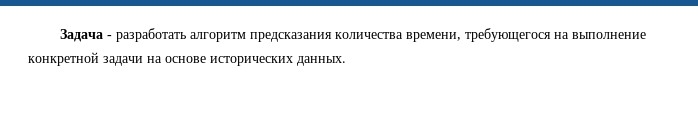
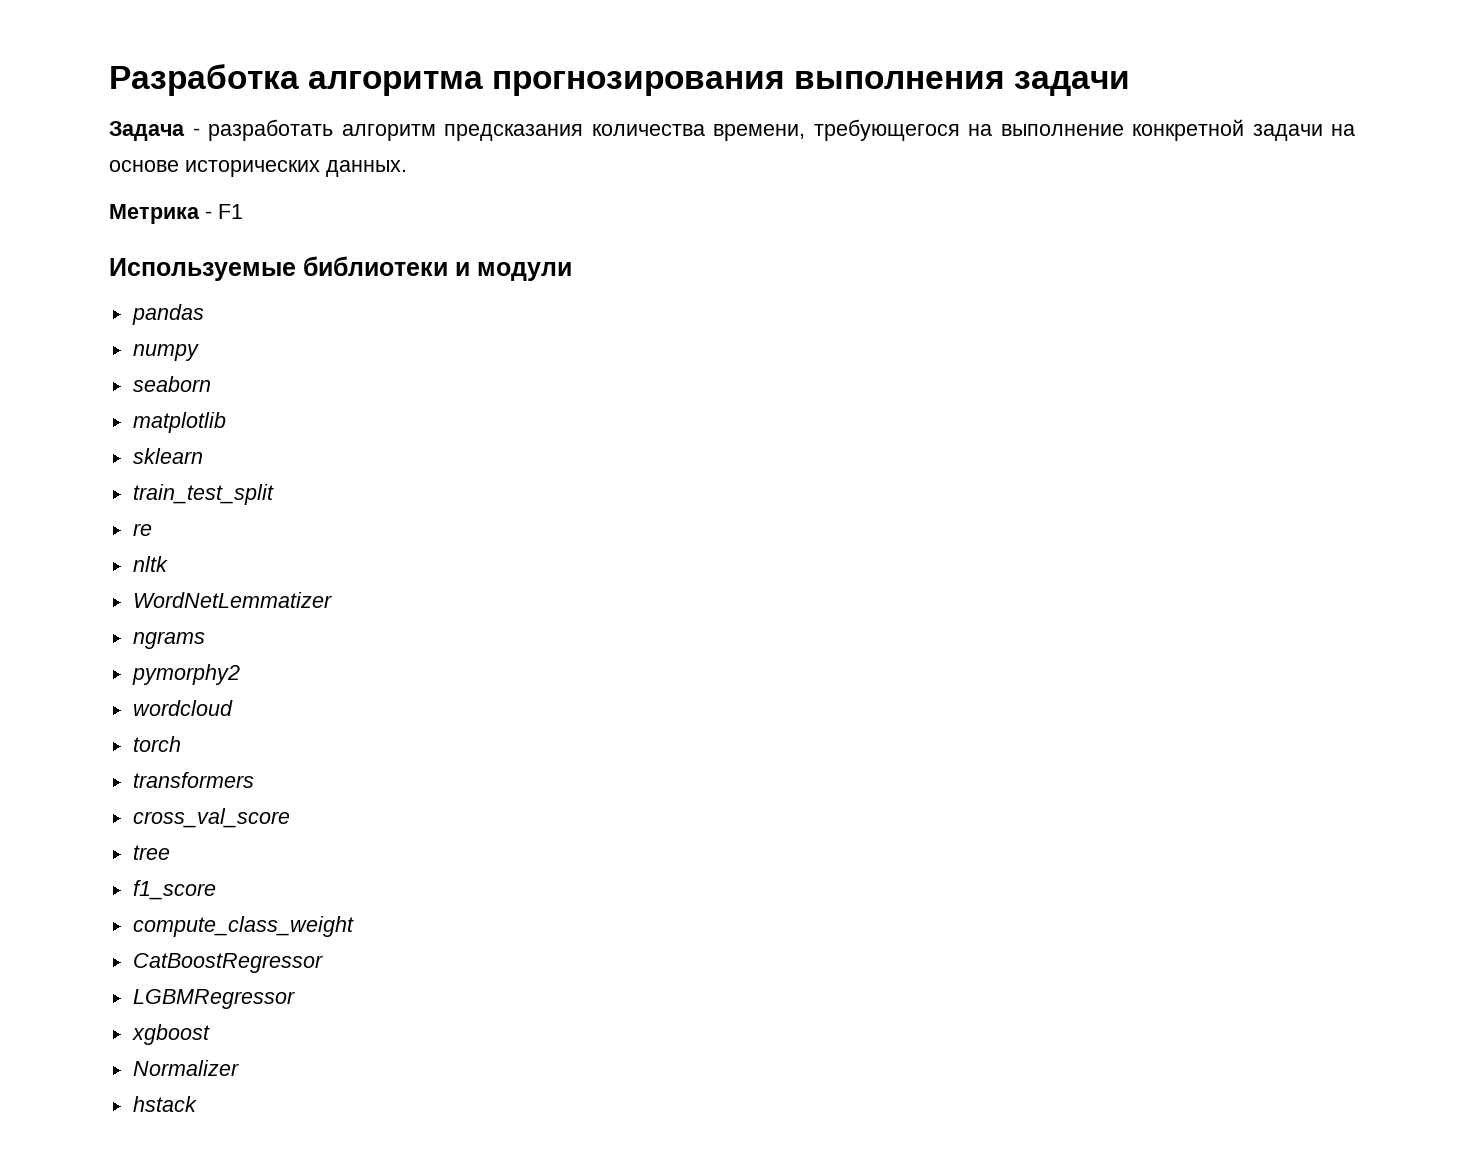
(59, 35) none -> [109,64,1131,96] Разработка алгоритма прогнозирования выполнения задачи //
(346, 61) none -> [109,204,243,224] [109,256,572,281] [131,304,204,325] [132,344,199,361] [132,376,211,392] [132,412,226,433] [132,448,203,464] [132,484,274,505] [132,523,152,536] [132,556,168,572] [132,592,332,608] [132,631,205,649] [131,664,240,685] [132,700,233,716] [132,736,181,752] [132,772,254,788] [132,808,290,828] [132,845,170,860] [132,880,216,900] [132,916,354,937] [132,953,323,973] [132,989,295,1009] [131,1024,210,1045] [132,1060,239,1076] [132,1096,197,1112] // Метрика - F1 // Используемые библиотеки и модули // pandas // numpy // seaborn // matplotlib // sklearn // train_test_split // re // nltk // WordNetLemmatizer // ngrams // pymorphy2 // wordcloud // torch // transformers // cross_val_score // tree // f1_score // compute_class_weight // CatBoostRegressor // LGBMRegressor // xgboost // Normalizer // hstack

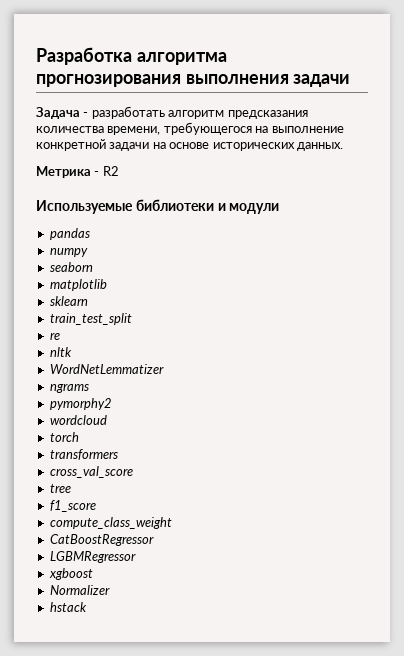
[218,204,243,219] F1 -> [102,166,119,176] R2

